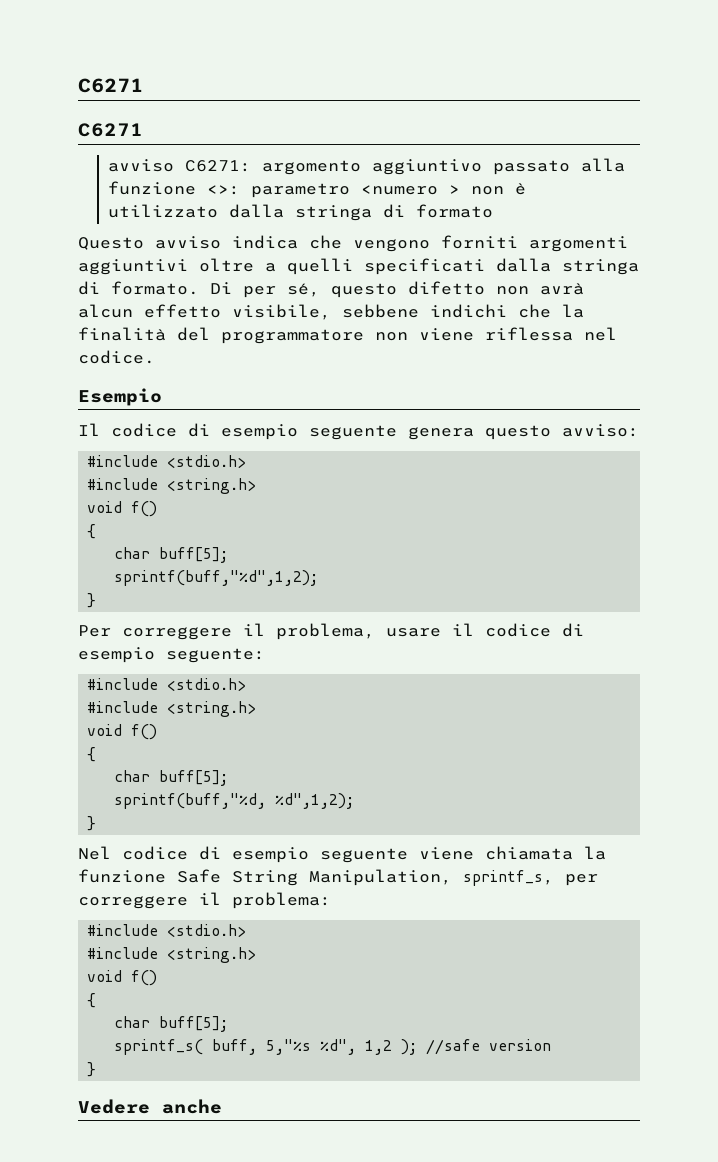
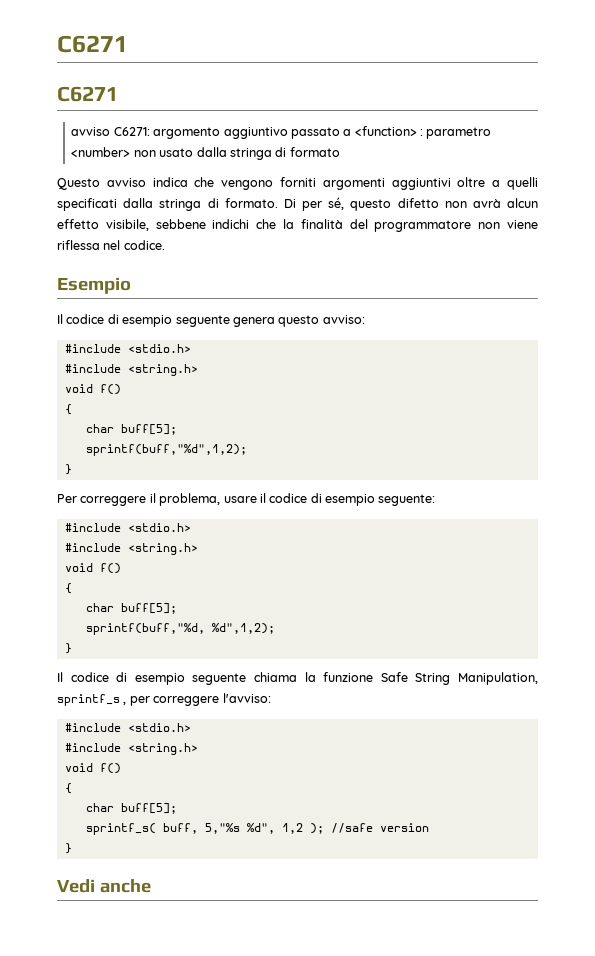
[580,158,625,172] [107,181,526,198] [107,204,218,218] alla funzione <>: parametro <numero > non è utilizzato -> [343,126,492,139] [71,147,194,157] a <function> : parametro <number> non usato
[78,846,573,863] Nel codice di esempio seguente viene chiamata -> [57,672,297,685] Il codice di esempio seguente chiama
[463,870,598,886] [78,892,331,909] sprintf_s, per correggere il problema: -> [57,693,271,706] sprintf_s , per correggere l'avviso:
[78,1099,150,1114] Vedere -> [57,879,95,893] Vedi

